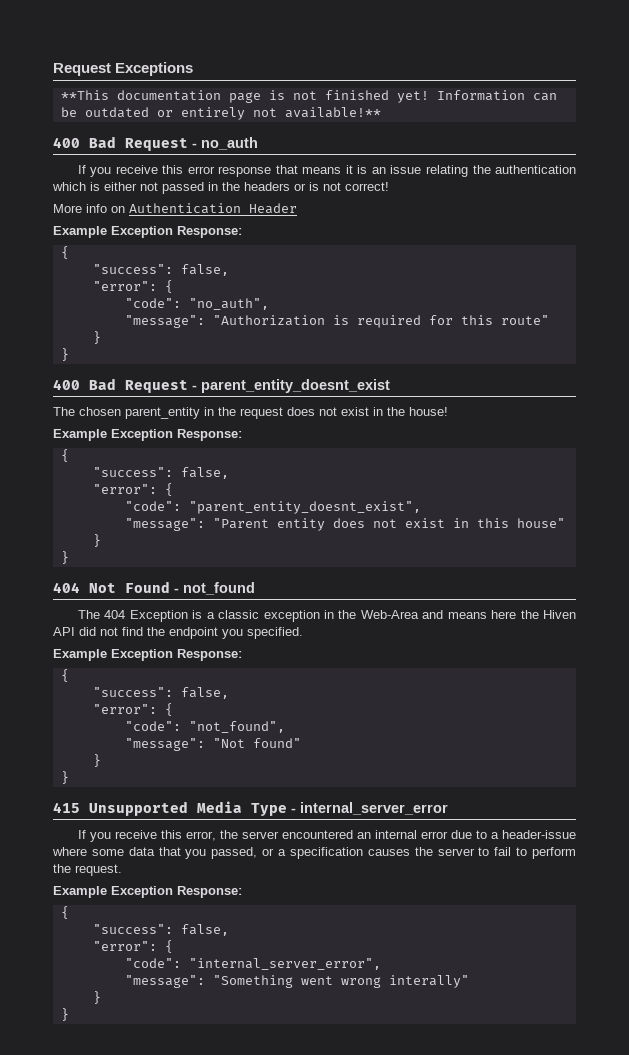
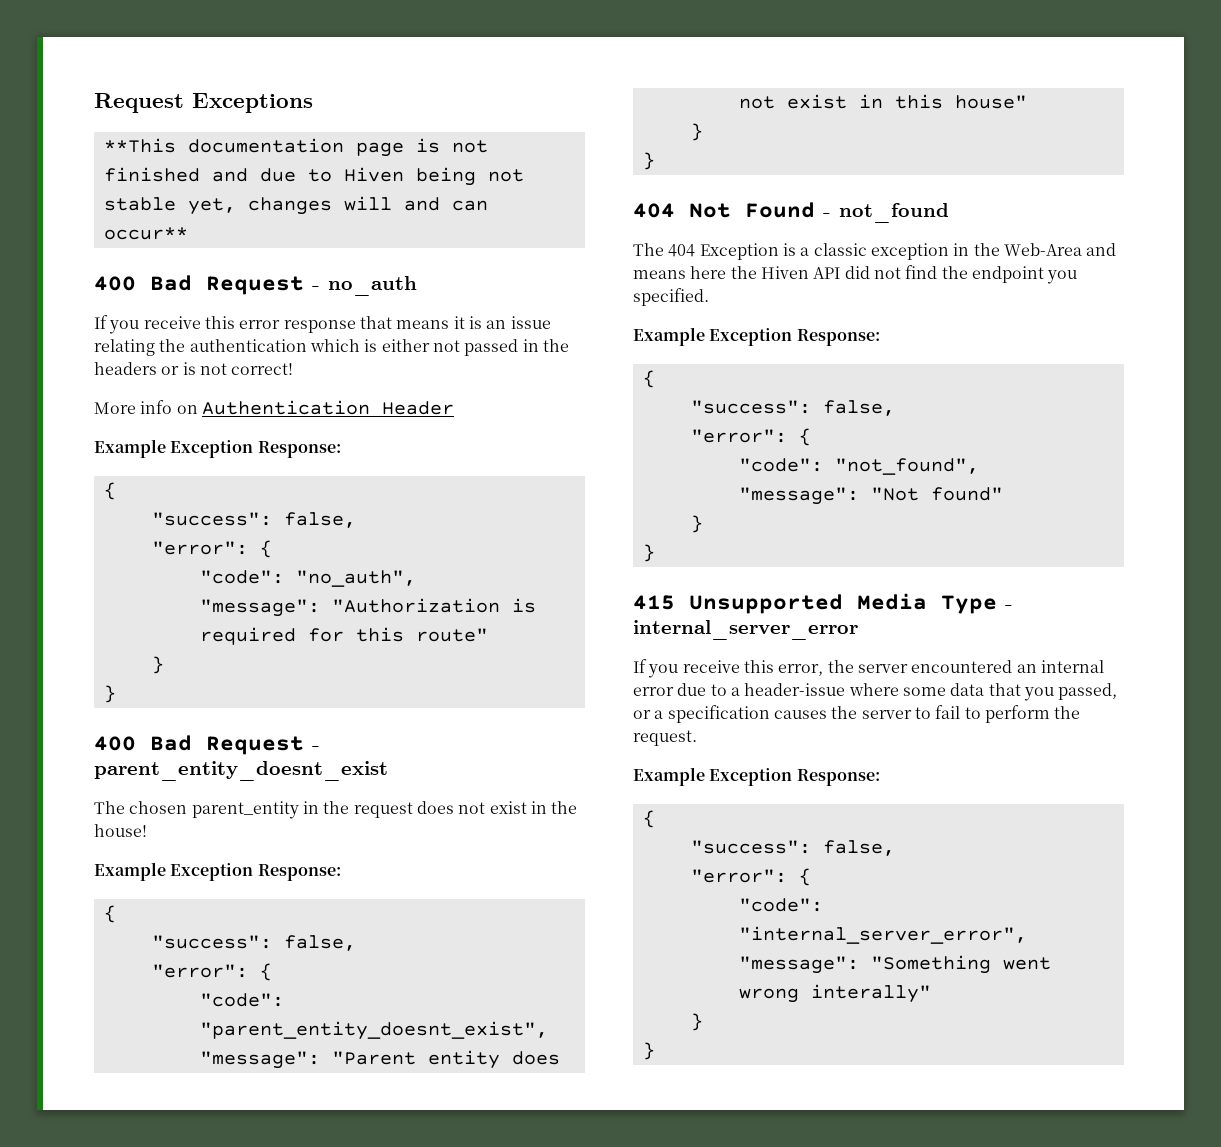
[396,90,557,103] [60,107,381,120] yet! Information can be outdated or entirely not available!** -> [211,167,524,186] [103,196,488,215] [103,227,188,240] and due to Hiven being not stable yet, changes will and can occur**

